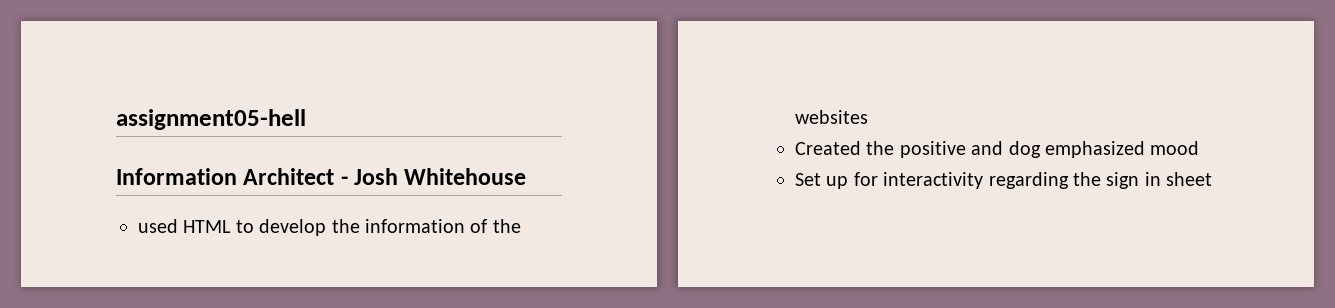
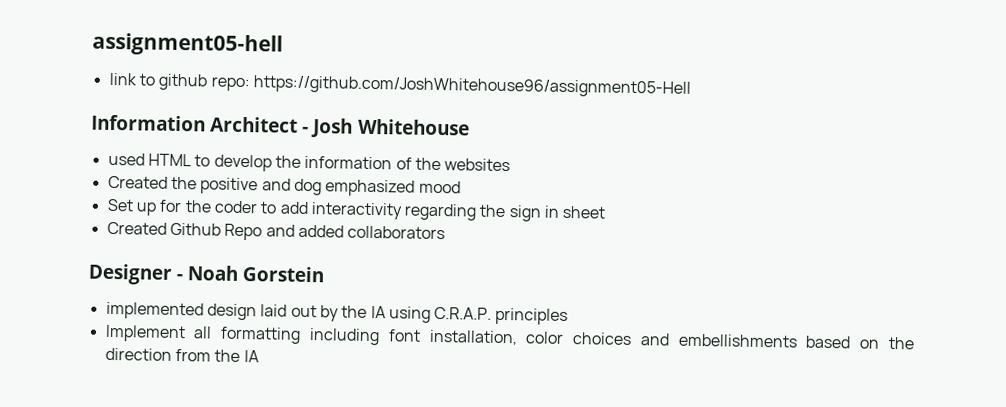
(306, 119) none -> [108,72,691,98] // link to github repo: https://github.com/JoshWhitehouse96/assignment05-Hell
(878, 179) none -> [184,200,308,215] the coder to add
(1213, 179) none -> [106,221,446,241] [88,263,325,285] [105,301,569,326] [104,324,914,350] [104,347,259,363] // Created Github Repo and added collaborators // Designer - Noah Gorstein // implemented design laid out by the IA using C.R.A.P. principles // Implement all formatting including font installation, color choices and embellishments based on the direction from the IA

